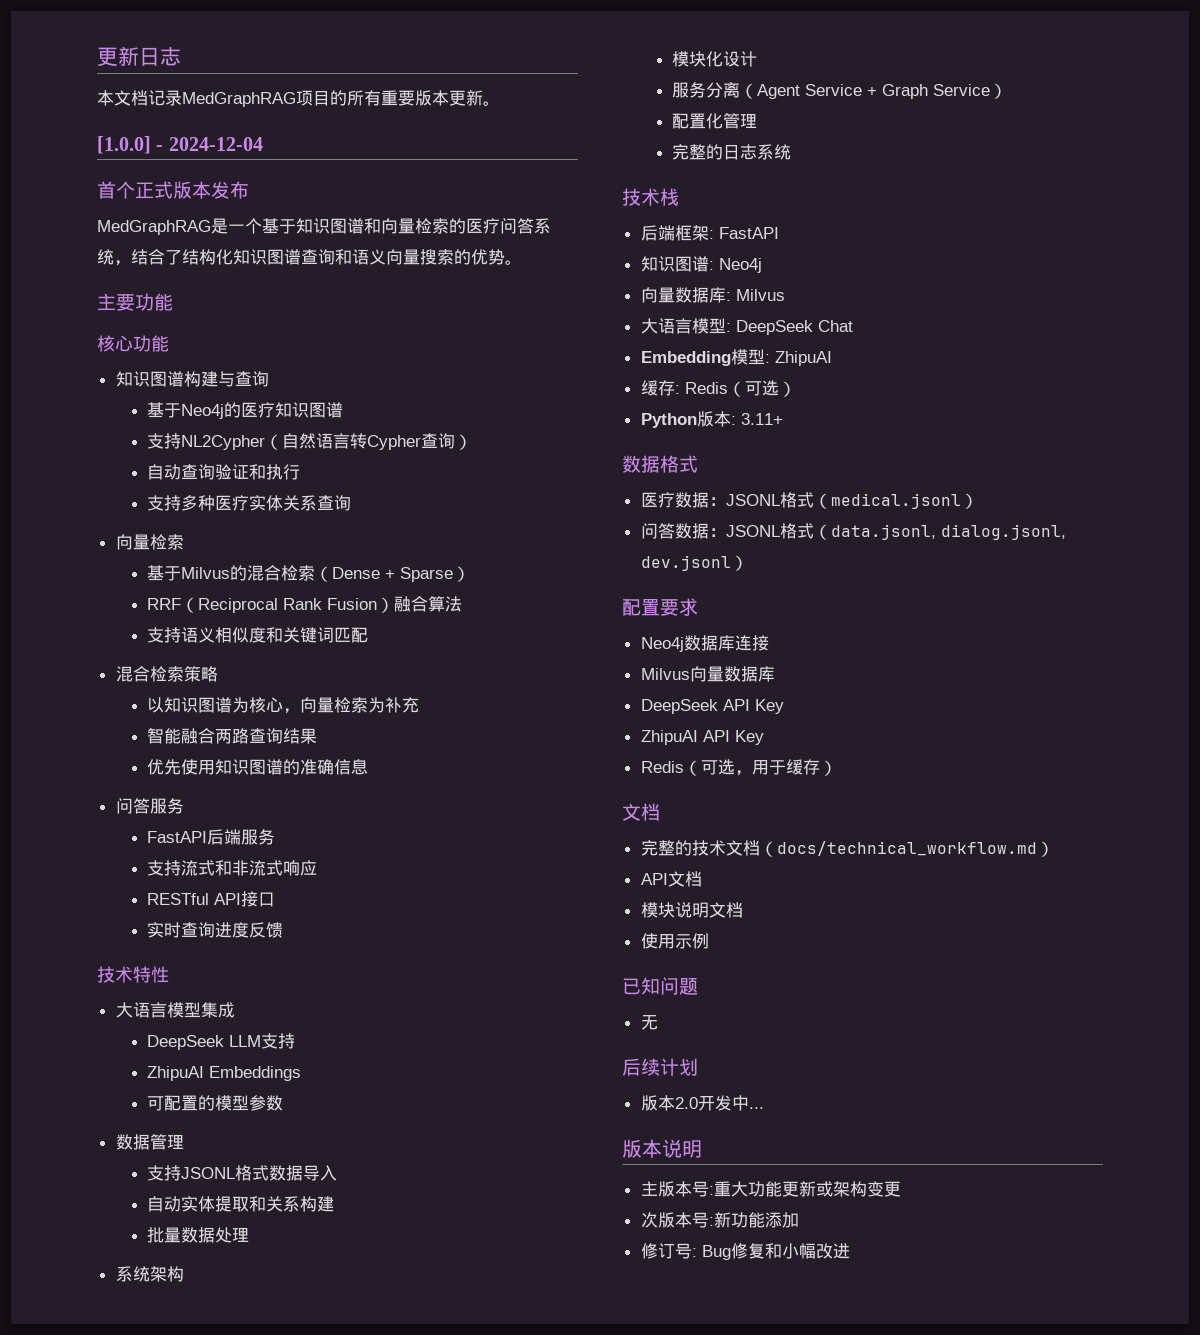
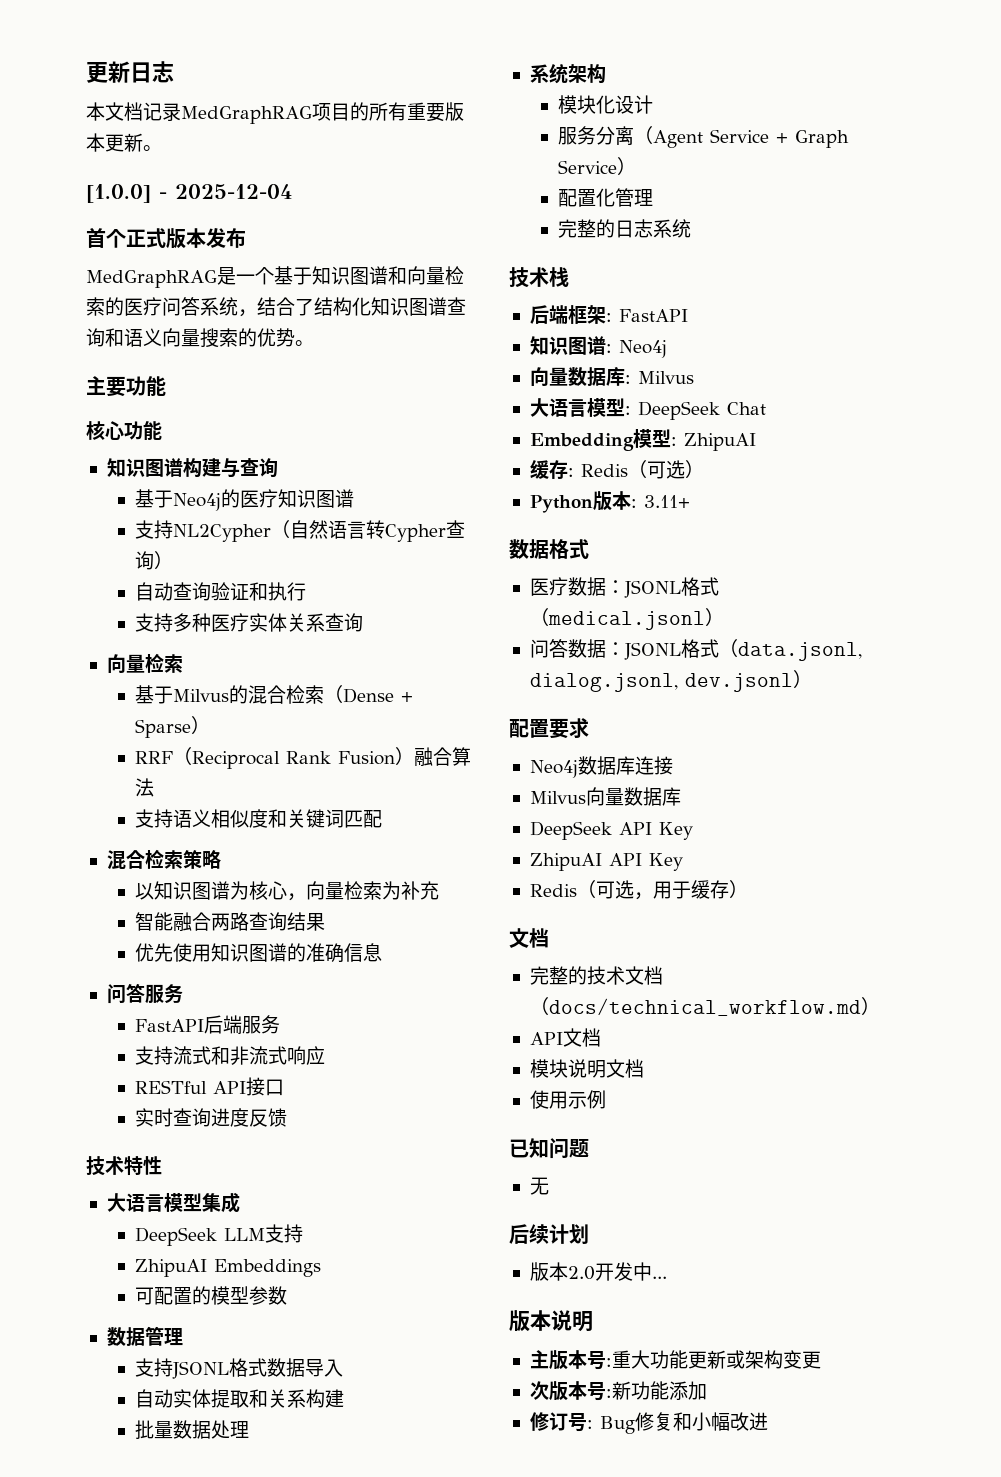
[168,137,263,151] 2024-12-04 -> [175,184,292,199] 2025-12-04

